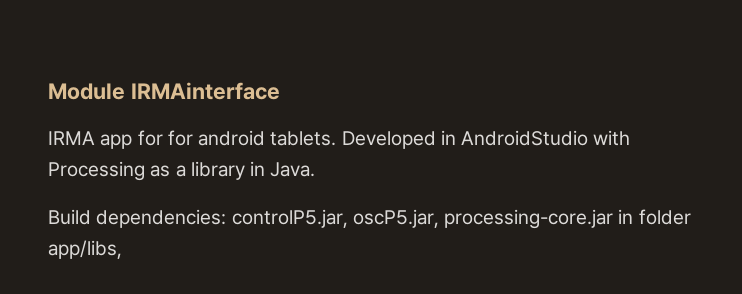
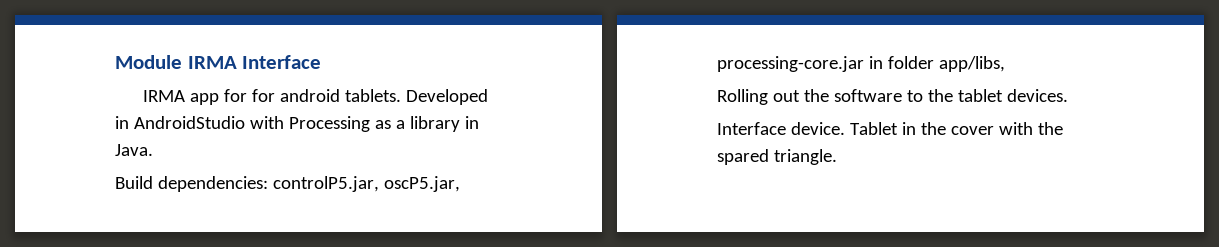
[130,82,280,100] IRMAinterface -> [187,55,322,69] IRMA Interface
(122, 249) none -> [717,89,1068,105] [717,122,1063,135] [717,149,837,165] // Rolling out the software to the tablet devices. // Interface device. Tablet in the cover with the spared triangle.

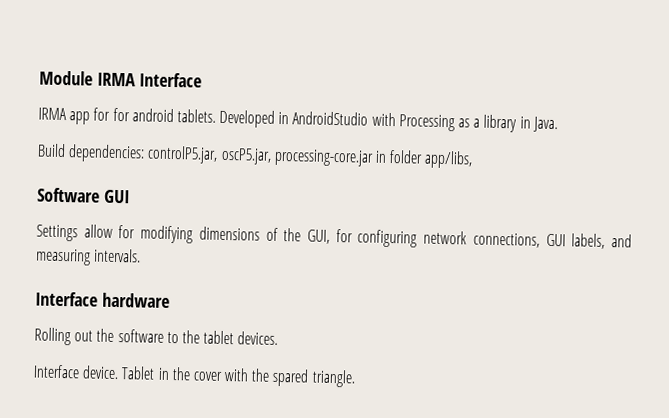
(1005, 64) none -> [37,187,130,204] [36,224,632,249] [35,248,142,266] [35,291,170,308] // Software GUI // Settings allow for modifying dimensions of the GUI, for configuring network connections, GUI labels, and measuring intervals. // Interface hardware

